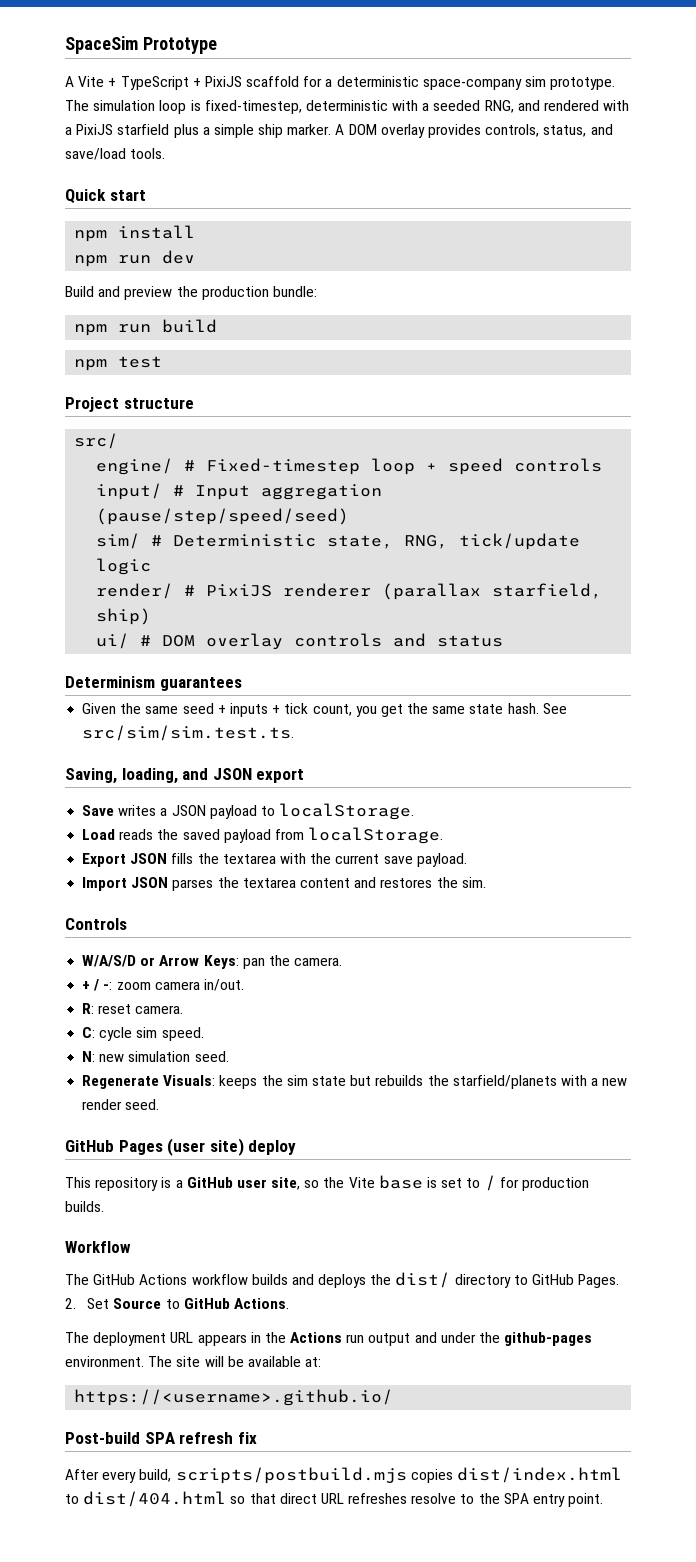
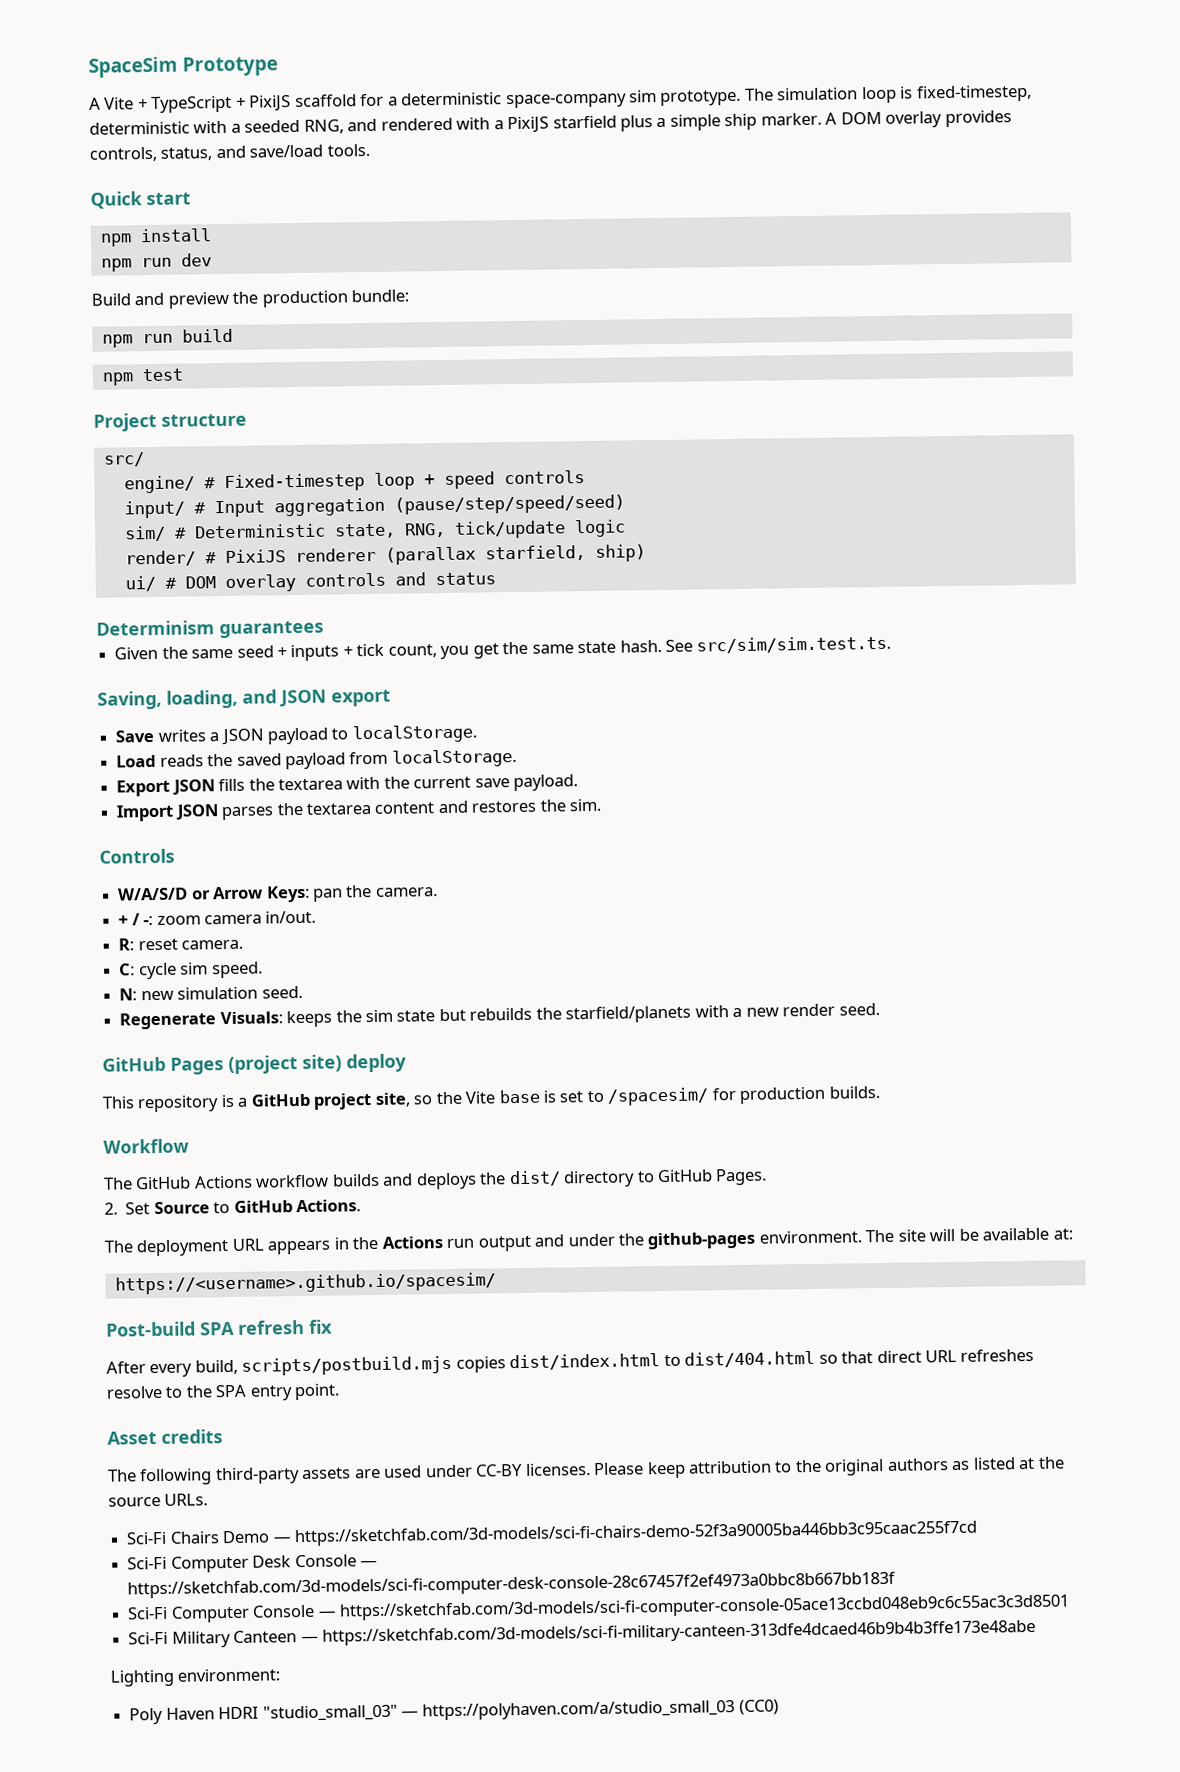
[167,1138,206,1156] (user -> [228,1055,298,1075] (project
[236,1179,267,1188] user -> [313,1093,373,1110] project
[484,1175,496,1191] / -> [607,1087,710,1106] /spacesim/
[74,1389,394,1406] https://<username>.github.io/ -> [114,1272,496,1295] https://<username>.github.io/spacesim/
(604, 1500) none -> [107,1429,223,1445] [108,1456,1065,1486] [108,1493,209,1507] [126,1520,978,1547] [127,1554,378,1573] [127,1571,897,1599] [127,1594,1070,1623] [128,1619,1036,1648] [110,1668,281,1687] [129,1699,779,1725] // Asset credits // The following third-party assets are used under CC-BY licenses. Please keep attribution to the original authors as listed at the source URLs. // Sci-Fi Chairs Demo — https://sketchfab.com/3d-models/sci-fi-chairs-demo-52f3a90005ba446bb3c95caac255f7cd // Sci-Fi Computer Desk Console — https://sketchfab.com/3d-models/sci-fi-computer-desk-console-28c67457f2ef4973a0bbc8b667bb183f // Sci-Fi Computer Console — https://sketchfab.com/3d-models/sci-fi-computer-console-05ace13ccbd048eb9c6c55ac3c3d8501 // Sci-Fi Military Canteen — https://sketchfab.com/3d-models/sci-fi-military-canteen-313dfe4dcaed46b9b4b3ffe173e48abe // Lighting environment: // Poly Haven HDRI "studio_small_03" — https://polyhaven.com/a/studio_small_03 (CC0)

